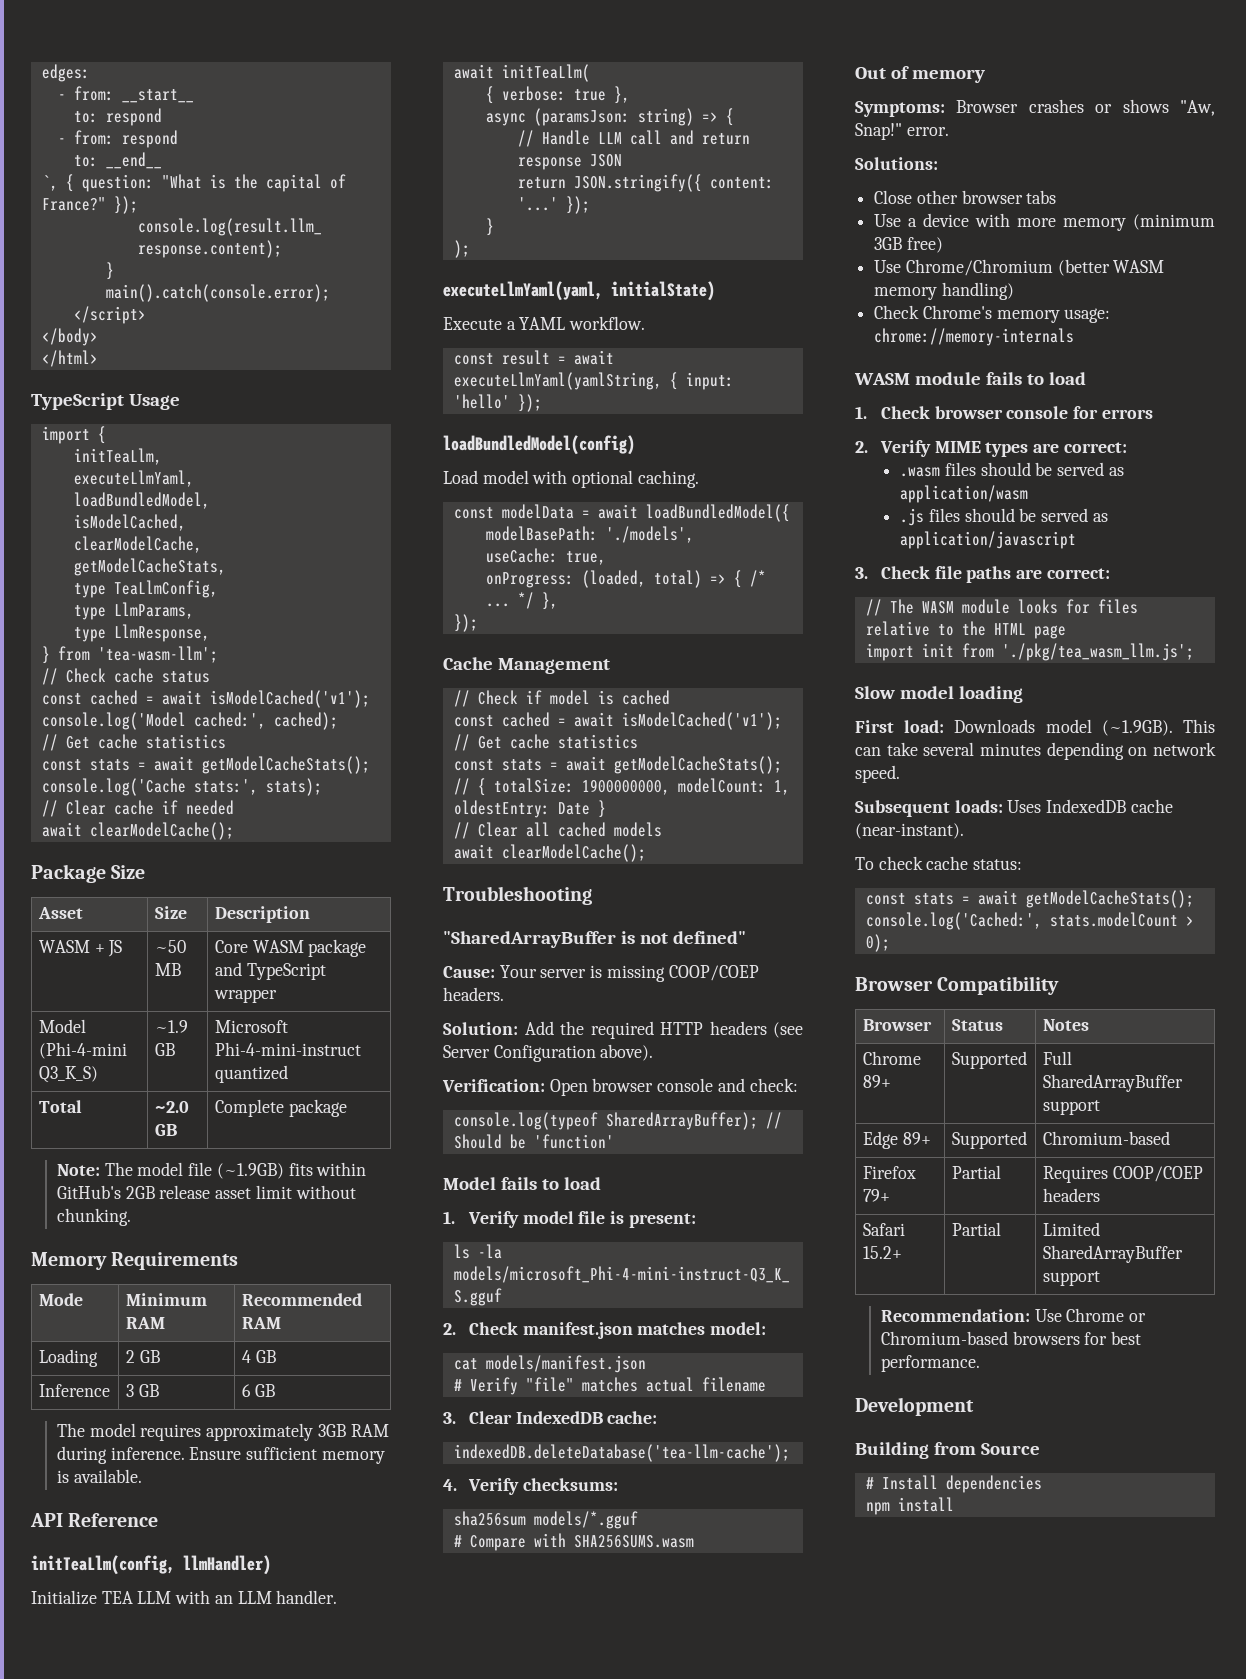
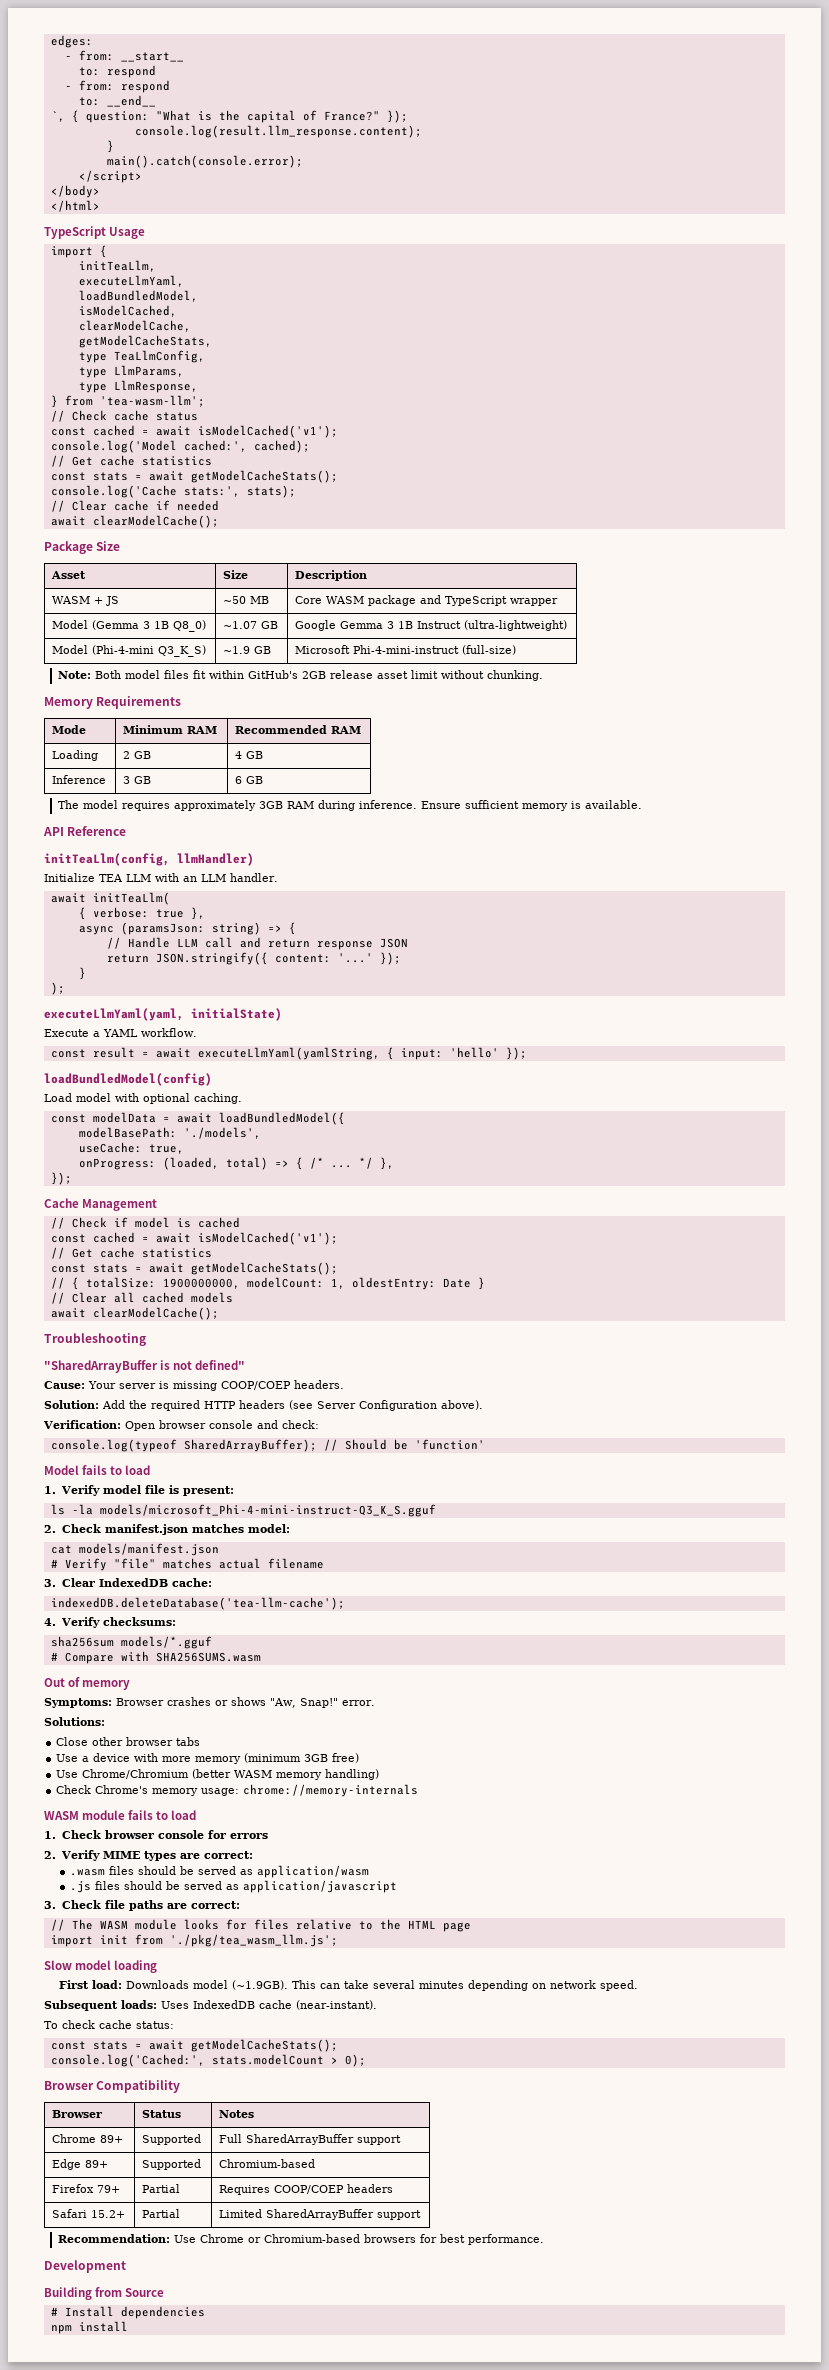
(277, 996) none -> [52,620,207,632] [223,621,279,629] [295,620,568,631] // Model (Gemma 3 1B Q8_0) | ~1.07 GB | Google Gemma 3 1B Instruct (ultra-lightweight)
[214,1065,288,1083] [38,1100,82,1113] [154,1101,189,1113] [154,1124,177,1136] [214,1099,347,1117] [56,1162,313,1179] quantized // Total | ~2.0 GB | Complete package // Note: The model file (~1.9GB) fits -> [462,645,517,655] [57,670,206,679] (full-size) // Note: Both model files fit

